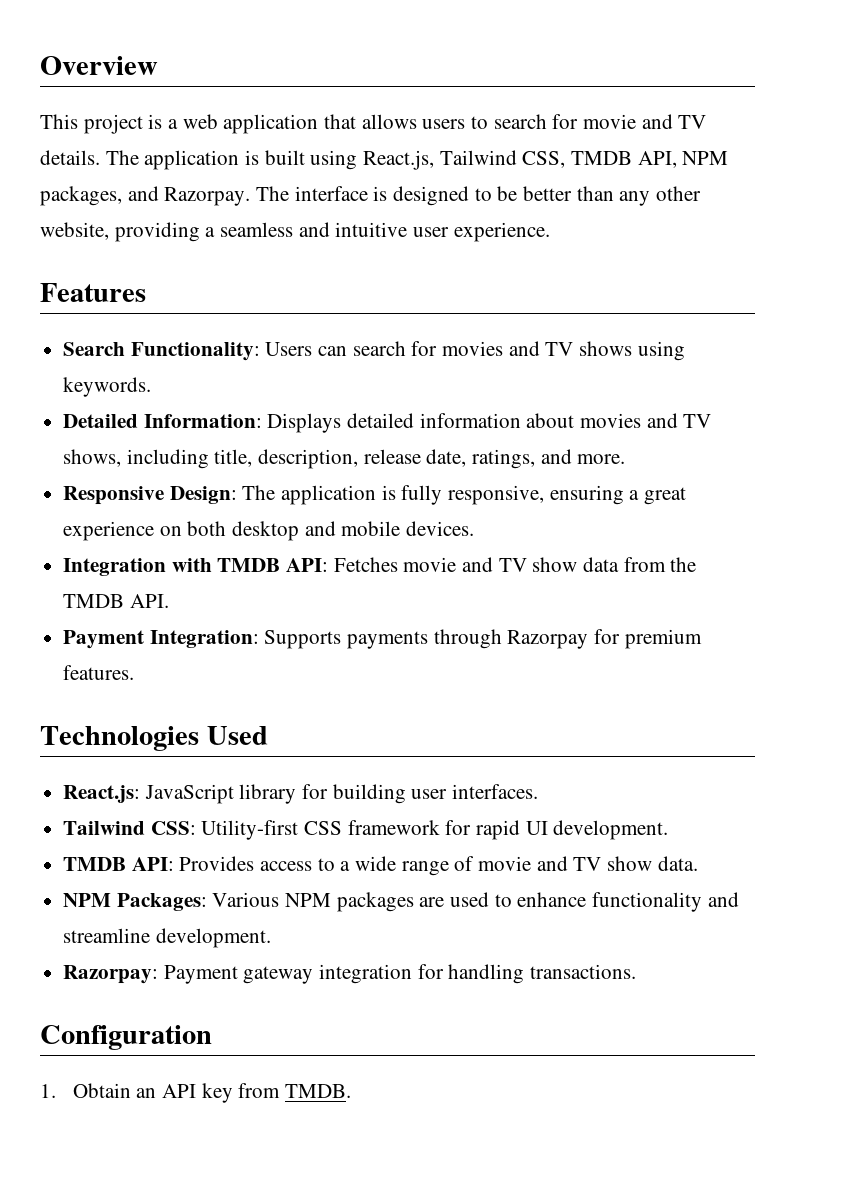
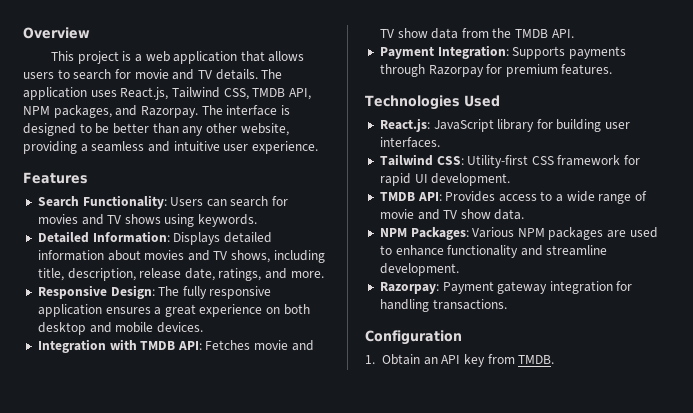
[245,150,358,170] is built using -> [90,90,117,97] uses
[281,485,624,505] application is fully responsive, ensuring -> [182,286,272,299] [37,304,151,317] fully responsive application ensures

